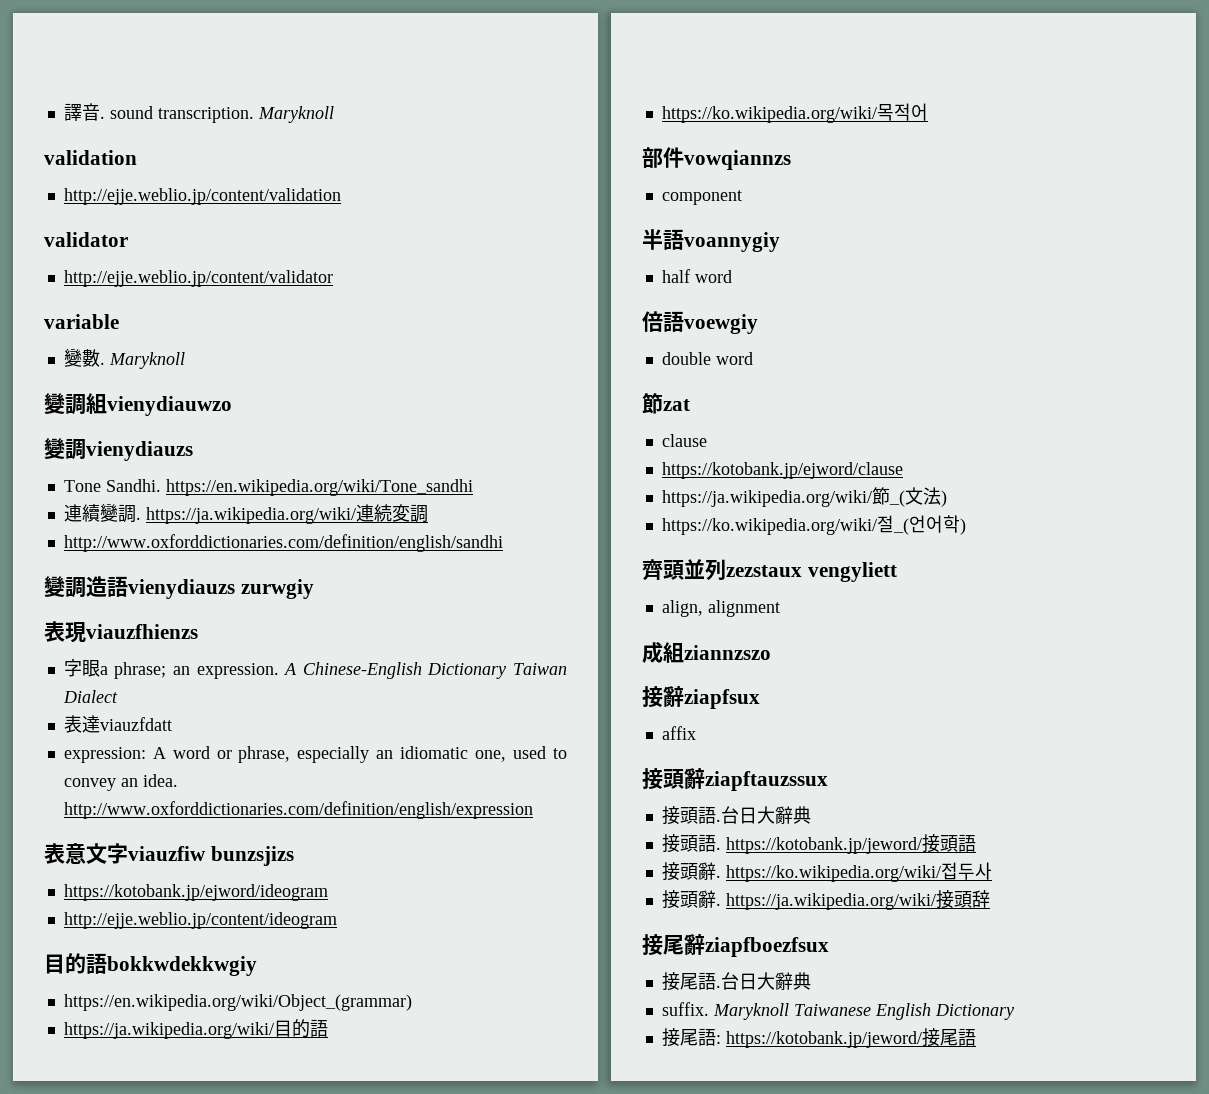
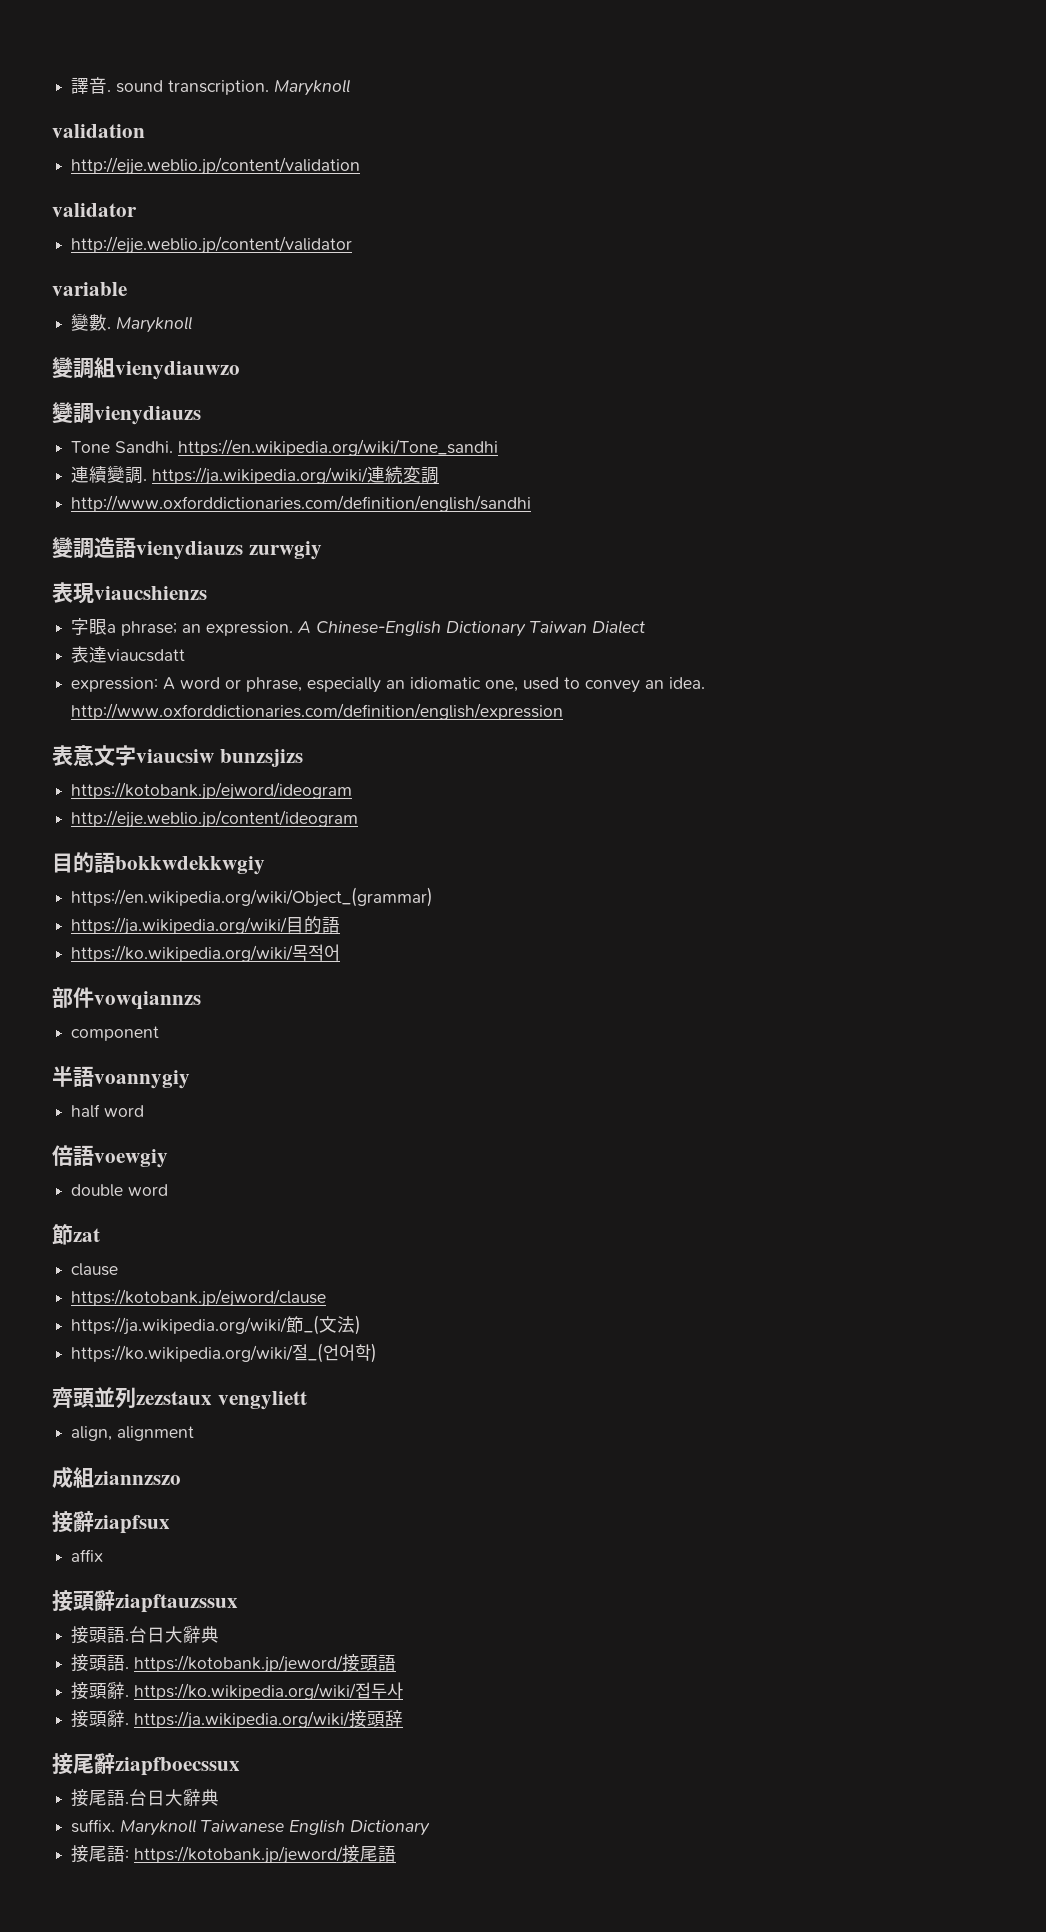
[86,624,198,639] viauzfhienzs -> [94,586,207,600] viaucshienzs
[99,717,172,731] viauzfdatt -> [107,649,186,662] viaucsdatt
[128,846,206,861] viauzfiw -> [136,749,214,763] viaucsiw
[705,937,829,957] ziapfboezfsux -> [115,1757,240,1776] ziapfboecssux

